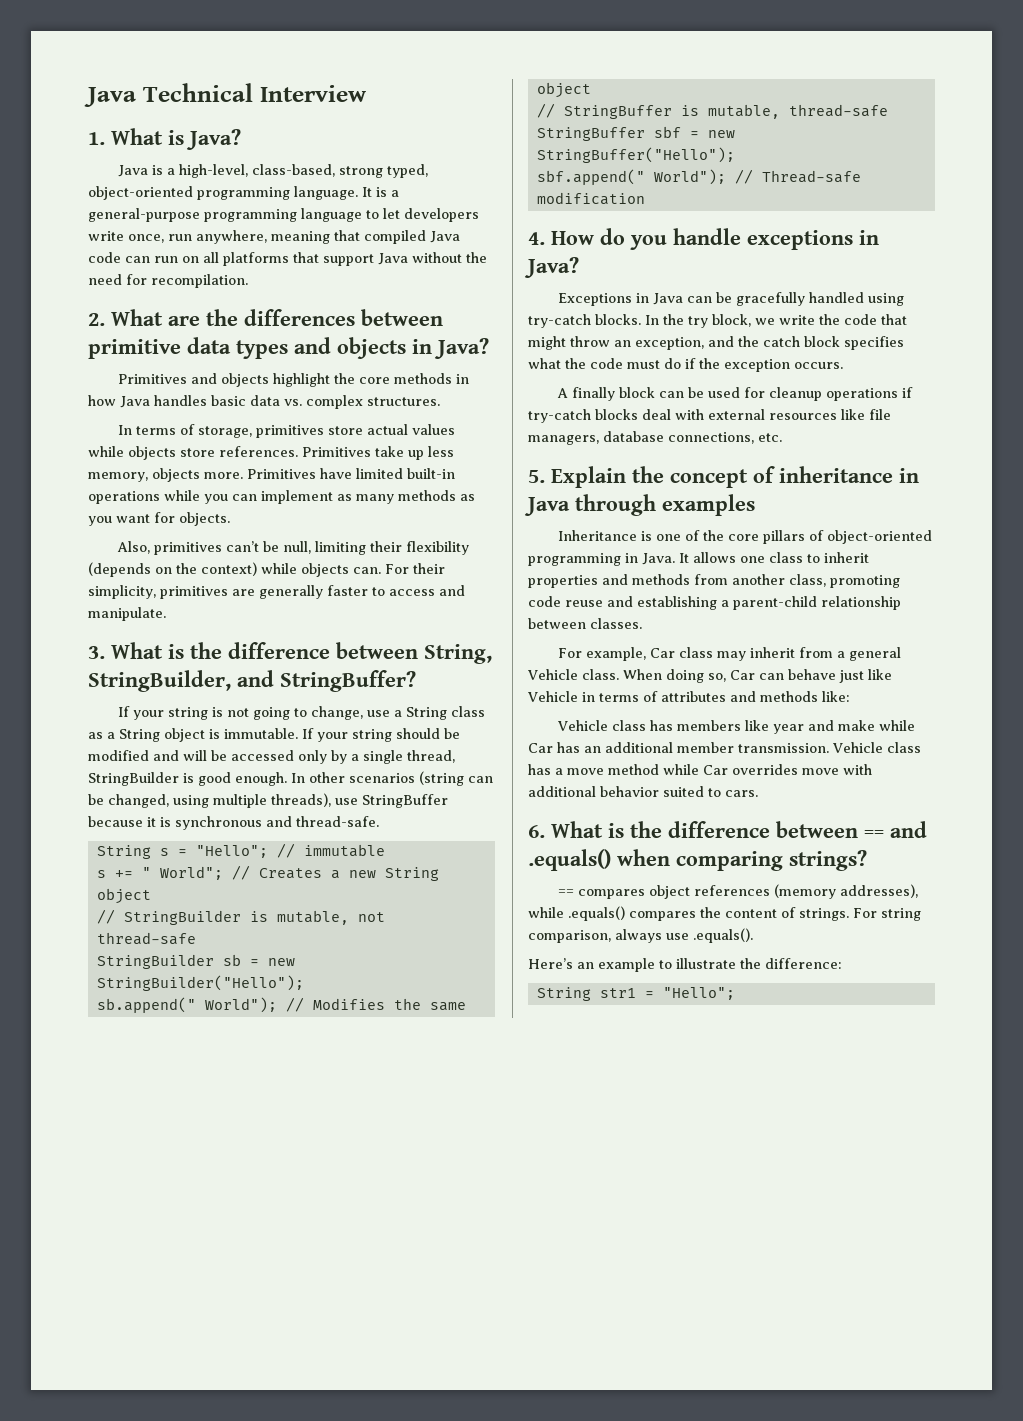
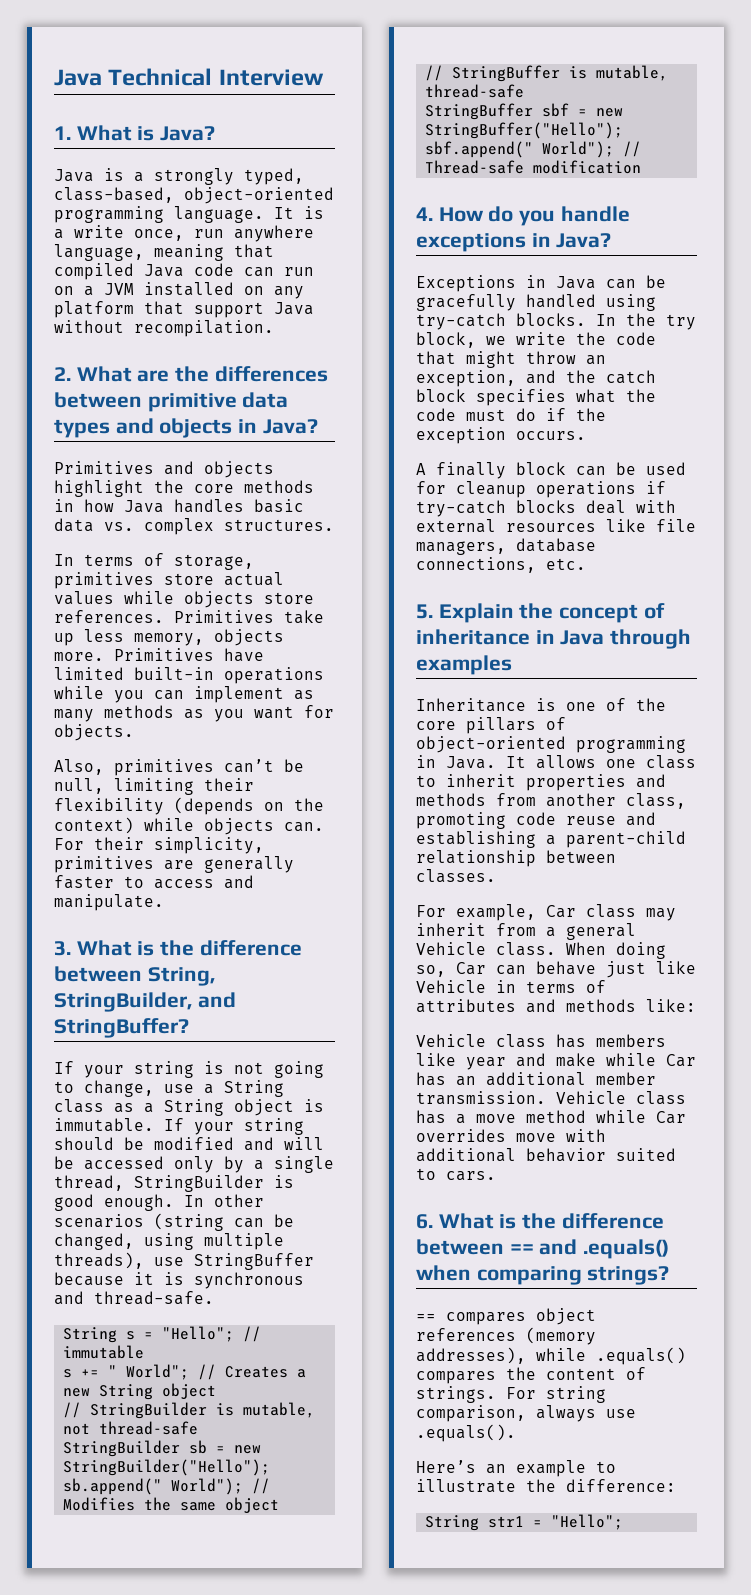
[179,164,429,178] high-level, class-based, strong typed, -> [154,168,304,185] [54,187,174,203] strongly typed, class-based,
[88,208,479,222] general-purpose programming language to let developers -> (64, 234) none
[196,230,267,244] anywhere, -> [234,225,314,242] [54,244,144,261] anywhere language,
[203,252,289,266] all platforms -> [84,282,304,299] [54,301,134,318] a JVM installed on any platform
[466,252,487,263] [88,274,147,285] the need for -> (124, 326) none

